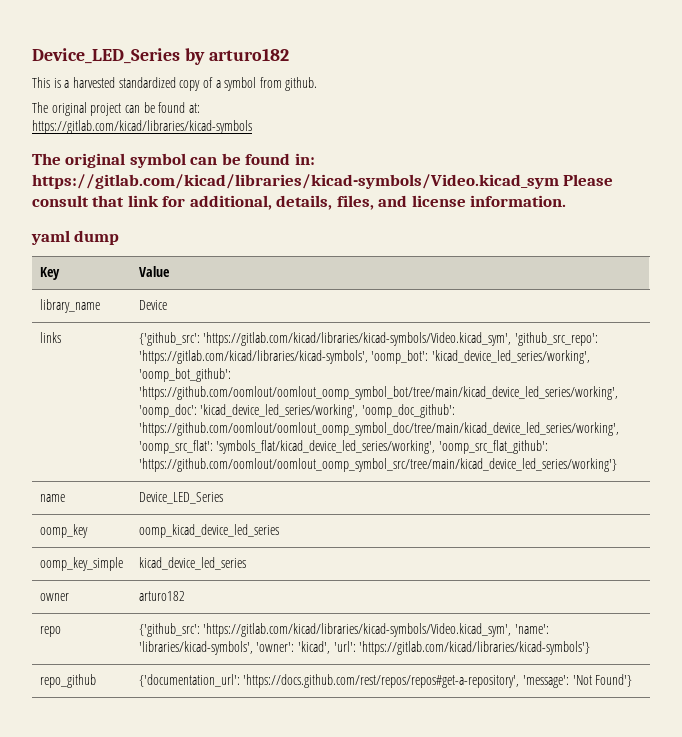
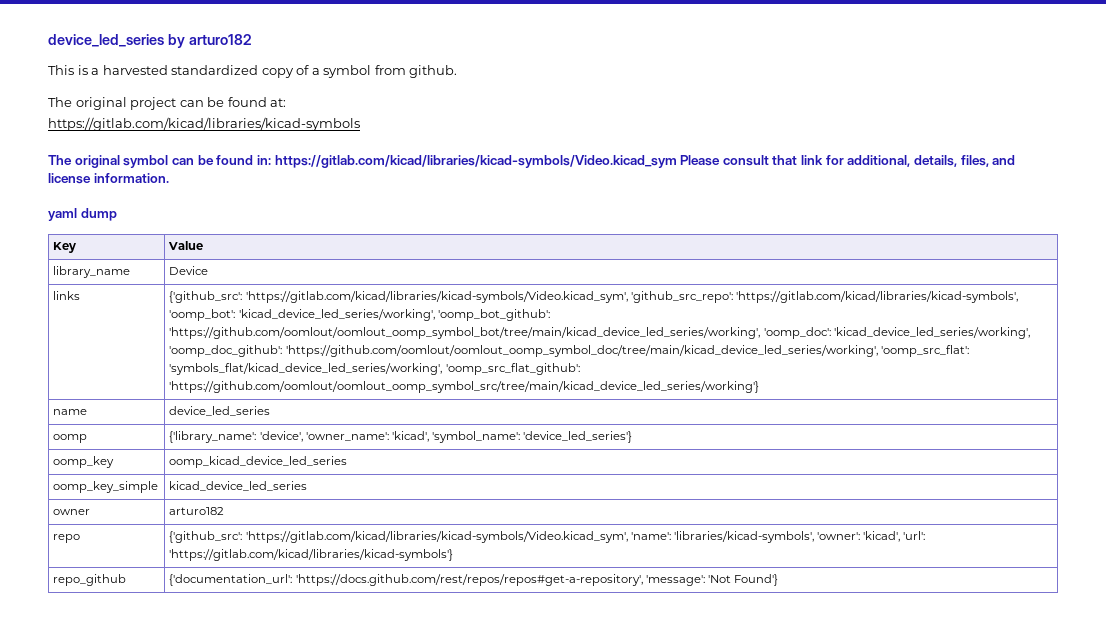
[32,48,180,64] Device_LED_Series -> [48,34,164,47] device_led_series
[138,492,223,504] Device_LED_Series -> [169,406,271,416] [53,434,88,443] [169,431,632,443] device_led_series // oomp | {'library_name': 'device', 'owner_name': 'kicad', 'symbol_name': 'device_led_series'}

